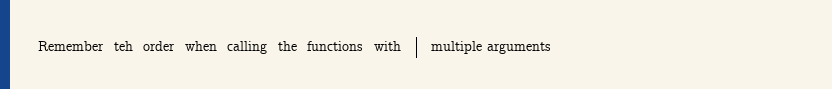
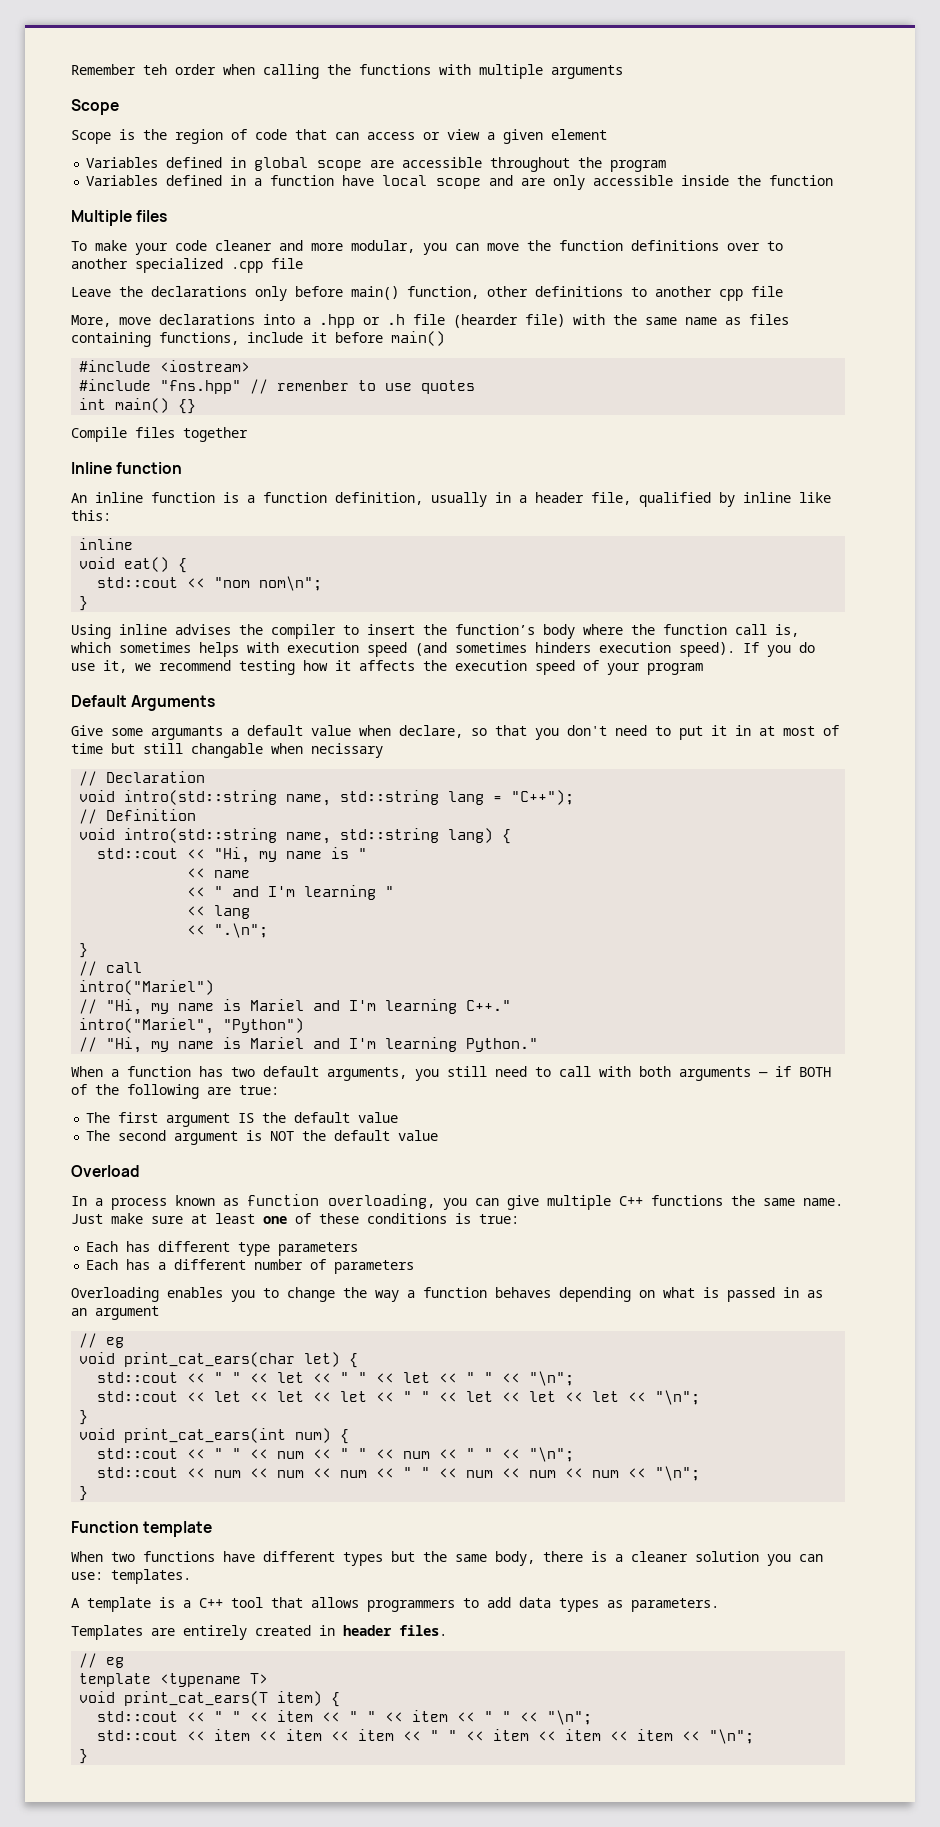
(551, 48) none -> [71,99,119,115] [71,129,607,144] [86,157,667,172] [86,175,834,190] [71,210,168,226] [71,240,783,255] [71,258,303,273] [71,286,783,301] [71,314,789,328] [71,331,445,347] [79,360,251,372] [79,379,476,394] [79,398,197,414] [71,427,248,442] [71,462,183,474] [71,492,831,507] [71,510,111,521] [79,538,134,550] [79,557,188,573] [97,576,323,591] [79,596,89,611] [71,624,799,639] [71,642,815,657] [71,660,703,675] [71,695,216,711] [71,725,839,740] [71,743,383,758] [79,771,206,786] [79,790,575,806] [79,809,197,824] [79,828,512,844] [97,847,368,863] [187,868,251,878] [187,885,395,900] [187,905,251,919] [187,923,269,938] [79,943,89,958] [79,961,143,976] [79,980,215,995] [79,999,512,1015] [79,1018,305,1034] [79,1037,539,1053] [71,1066,831,1081] [71,1084,279,1099] [86,1112,399,1127] [86,1130,439,1145] [71,1165,140,1177] [71,1194,843,1210] [71,1213,519,1224] [86,1241,359,1256] [86,1259,415,1274] [71,1287,823,1302] [71,1306,159,1320] [79,1333,125,1348] [79,1352,359,1368] [97,1371,575,1386] [97,1390,701,1405] [79,1410,89,1425] [79,1428,350,1444] [97,1447,575,1462] [97,1466,701,1481] [79,1486,89,1501] [71,1521,213,1537] [71,1551,823,1566] [71,1569,191,1584] [71,1597,719,1612] [71,1625,447,1640] [79,1653,125,1668] [79,1673,269,1687] [79,1691,341,1707] [97,1710,593,1725] [97,1729,755,1744] [79,1749,89,1764] // Scope // Scope is the region of code that can access or view a given element // Variables defined in global scope are accessible throughout the program // Variables defined in a function have local scope and are only accessible inside the function // Multiple files // To make your code cleaner and more modular, you can move the function definitions over to another specialized .cpp file // Leave the declarations only before main() function, other definitions to another cpp file // More, move declarations into a .hpp or .h file (hearder file) with the same name as files containing functions, include it before main() // #include <iostream> // #include "fns.hpp" // remenber to use quotes // int main() {} // Compile files together // Inline function // An inline function is a function definition, usually in a header file, qualified by inline like this: // inline // void eat() { // std::cout << "nom nom\n"; // } // Using inline advises the compiler to insert the function’s body where the function call is, which sometimes helps with execution speed (and sometimes hinders execution speed). If you do use it, we recommend testing how it affects the execution speed of your program // Default Arguments // Give some argumants a default value when declare, so that you don't need to put it in at most of time but still changable when necissary // // Declaration // void intro(std::string name, std::string lang = "C++"); // // Definition // void intro(std::string name, std::string lang) { // std::cout << "Hi, my name is " // << name // << " and I'm learning " // << lang // << ".\n"; // } // // call // intro("Mariel") // // "Hi, my name is Mariel and I'm learning C++." // intro("Mariel", "Python") // // "Hi, my name is Mariel and I'm learning Python." // When a function has two default arguments, you still need to call with both arguments — if BOTH of the following are true: // The first argument IS the default value // The second argument is NOT the default value // Overload // In a process known as function overloading, you can give multiple C++ functions the same name. Just make sure at least one of these conditions is true: // Each has different type parameters // Each has a different number of parameters // Overloading enables you to change the way a function behaves depending on what is passed in as an argument // // eg // void print_cat_ears(char let) { // std::cout << " " << let << " " << let << " " << "\n"; // std::cout << let << let << let << " " << let << let << let << "\n"; // } // void print_cat_ears(int num) { // std::cout << " " << num << " " << num << " " << "\n"; // std::cout << num << num << num << " " << num << num << num << "\n"; // } // Function template // When two functions have different types but the same body, there is a cleaner solution you can use: templates. // A template is a C++ tool that allows programmers to add data types as parameters. // Templates are entirely created in header files. // // eg // template <typename T> // void print_cat_ears(T item) { // std::cout << " " << item << " " << item << " " << "\n"; // std::cout << item << item << item << " " << item << item << item << "\n"; // }

